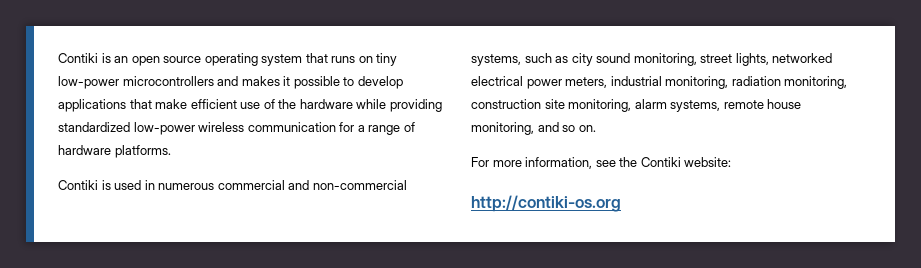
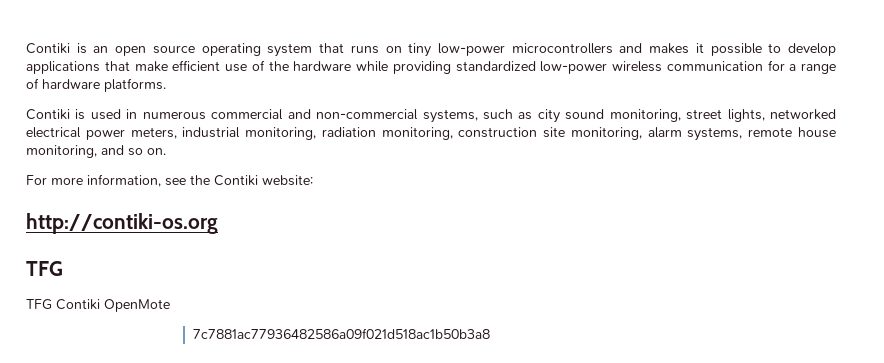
(621, 203) none -> [26,261,63,276] [26,299,170,312] [192,328,490,339] // TFG // TFG Contiki OpenMote // 7c7881ac77936482586a09f021d518ac1b50b3a8

